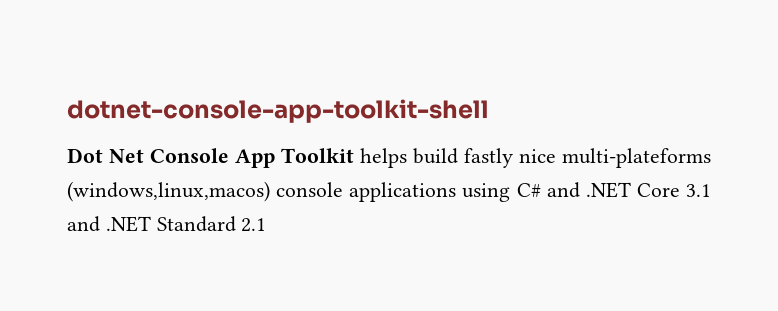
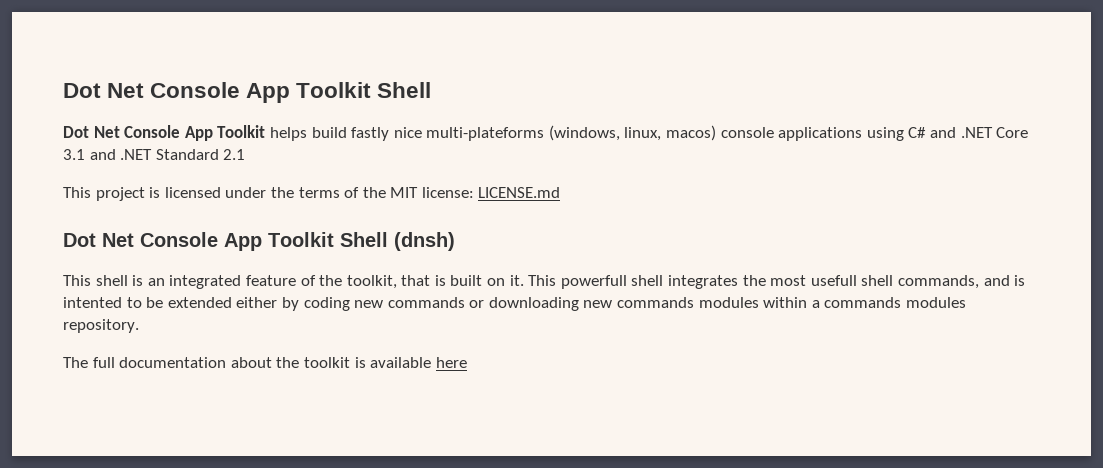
[67,99,489,123] dotnet-console-app-toolkit-shell -> [63,82,432,103] Dot Net Console App Toolkit Shell
[67,181,270,202] (windows,linux,macos) -> [548,125,717,141] (windows, linux, macos)
(267, 225) none -> [63,187,561,201] [63,232,455,251] [63,275,1026,289] [63,297,967,311] [63,319,139,333] [63,357,467,368] // This project is licensed under the terms of the MIT license: LICENSE.md // Dot Net Console App Toolkit Shell (dnsh) // This shell is an integrated feature of the toolkit, that is built on it. This powerfull shell integrates the most usefull shell commands, and is intented to be extended either by coding new commands or downloading new commands modules within a commands modules repository. // The full documentation about the toolkit is available here

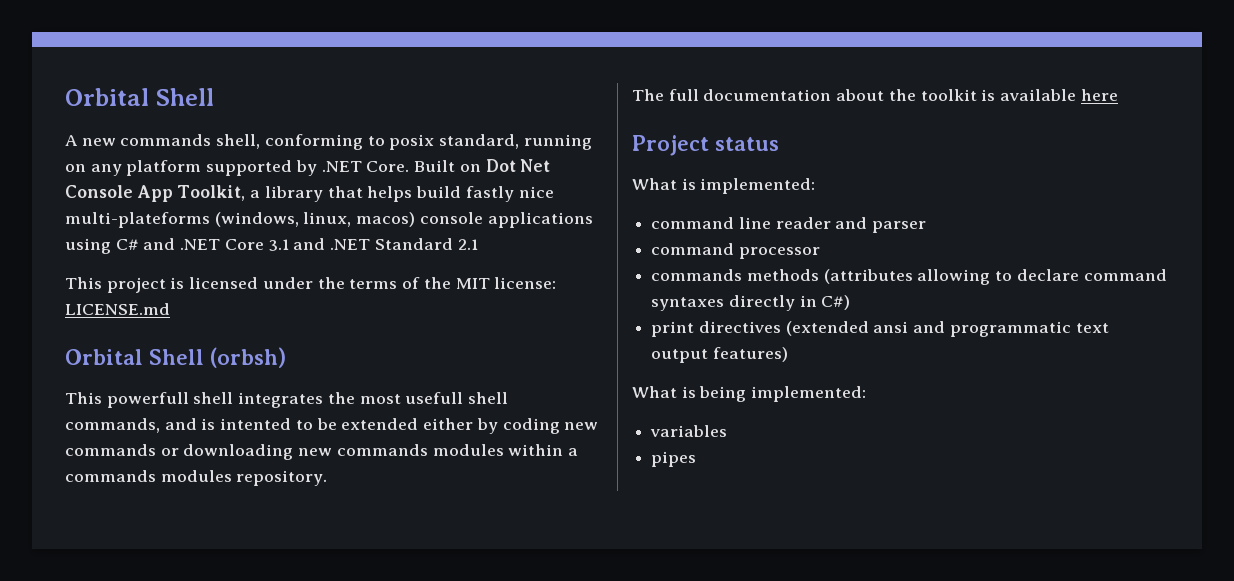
[63,82,432,103] [63,125,266,141] Dot Net Console App Toolkit Shell // Dot Net Console App Toolkit -> [65,88,214,106] [65,134,592,150] [65,159,551,176] [65,185,363,202] Orbital Shell // A new commands shell, conforming to posix standard, running on any platform supported by .NET Core. Built on Dot Net Console App Toolkit, a library that
[63,232,455,251] [63,275,524,289] Dot Net Console App Toolkit Shell (dnsh) // This shell is an integrated feature of the toolkit, that is built on it. -> [65,347,286,368] Orbital Shell (orbsh) //
(467, 362) none -> [632,135,779,156] [632,178,816,194] [651,217,927,233] [651,243,820,259] [651,269,1167,285] [651,295,851,311] [651,321,1109,337] [651,347,788,363] [632,386,867,402] [650,425,728,437] [651,451,697,467] // Project status // What is implemented: // command line reader and parser // command processor // commands methods (attributes allowing to declare command syntaxes directly in C#) // print directives (extended ansi and programmatic text output features) // What is being implemented: // variables // pipes

